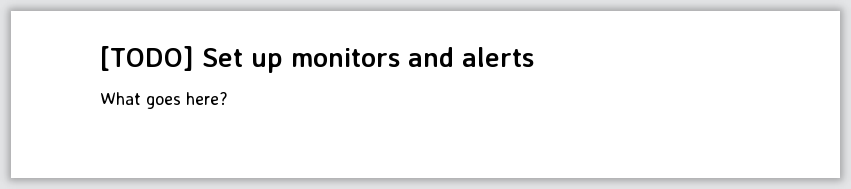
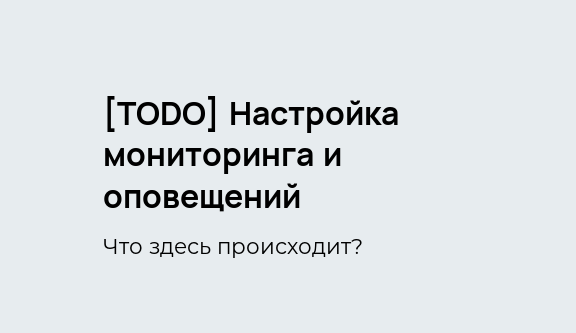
[202,47,534,73] [100,92,228,109] Set up monitors and alerts // What goes here? -> [228,100,399,133] [103,148,342,174] [103,183,301,212] [103,239,363,258] Настройка мониторинга и оповещений // Что здесь происходит?

